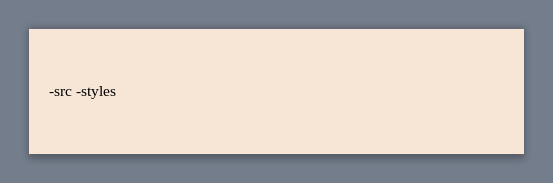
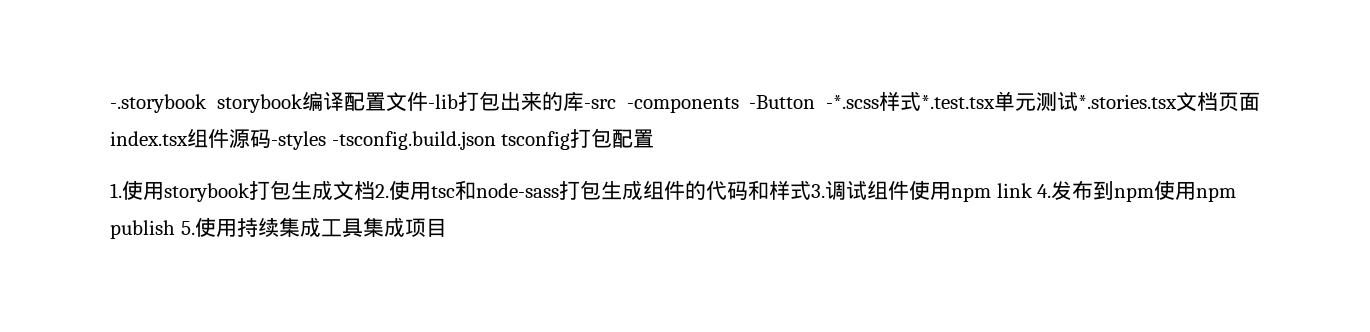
[49,86,117,99] -src -styles -> [110,91,1260,113] [110,128,655,150] [110,180,1237,202] [110,217,447,239] -.storybook storybook编译配置文件-lib打包出来的库-src -components -Button -*.scss样式*.test.tsx单元测试*.stories.tsx文档页面index.tsx组件源码-styles -tsconfig.build.json tsconfig打包配置 // 1.使用storybook打包生成文档2.使用tsc和node-sass打包生成组件的代码和样式3.调试组件使用npm link 4.发布到npm使用npm publish 5.使用持续集成工具集成项目

